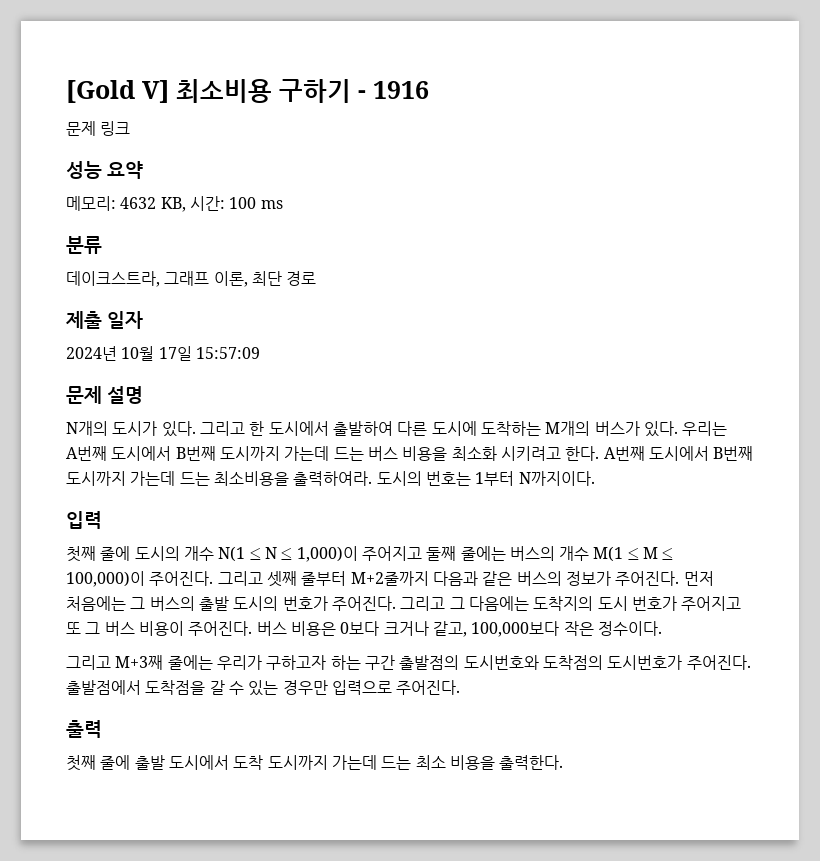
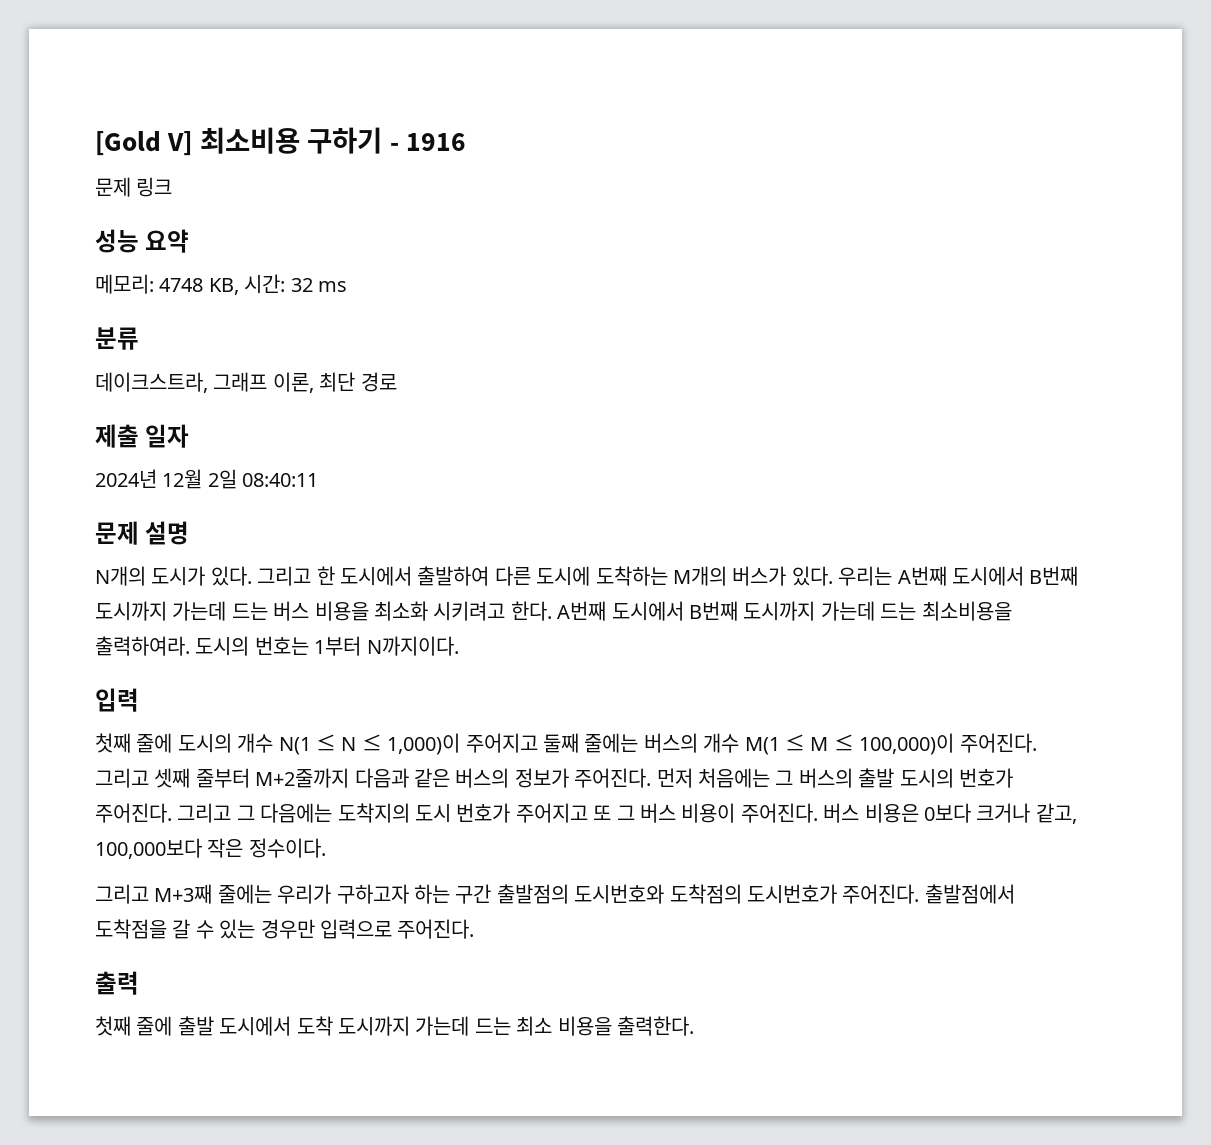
[120,197,157,209] 4632 -> [159,278,204,292] 4748
[229,197,257,209] 100 -> [290,278,313,292] 32
[121,346,260,361] 10월 17일 15:57:09 -> [162,469,319,489] 12월 2일 08:40:11

